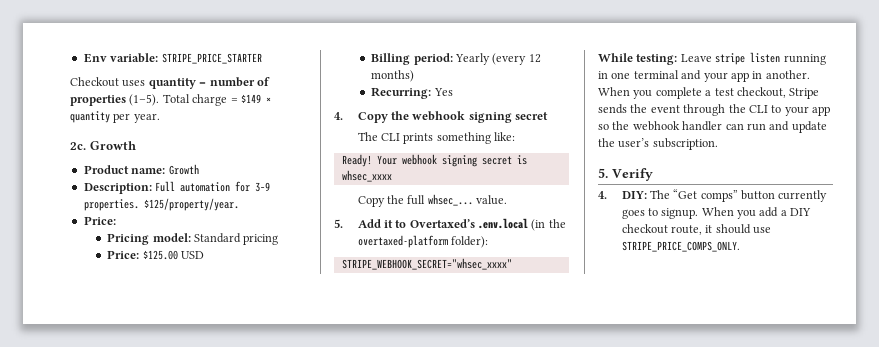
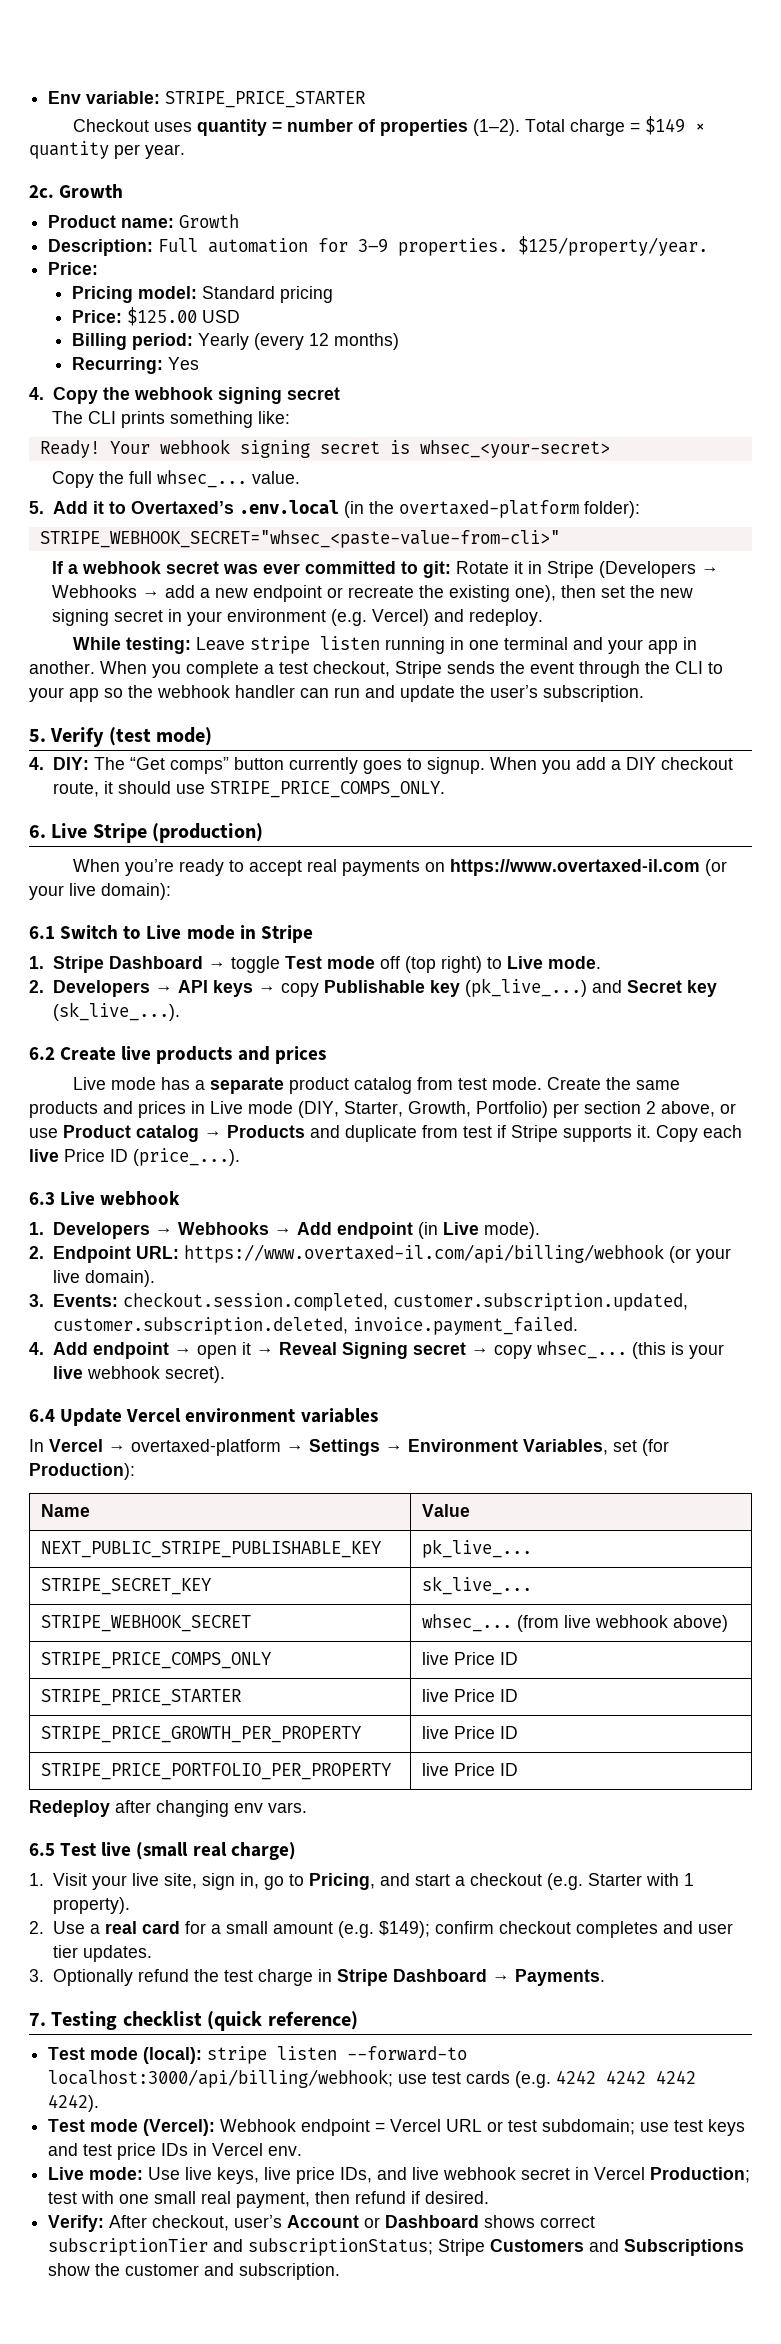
[129,94,160,106] (1–5). -> [472,119,520,136] (1–2).
[341,170,392,182] whsec_xxxx -> [419,440,610,458] whsec_<your-secret>
[341,258,512,270] STRIPE_WEBHOOK_SECRET="whsec_xxxx" -> [39,530,560,548] [52,561,720,578] [52,585,694,602] [52,609,544,626] STRIPE_WEBHOOK_SECRET="whsec_<paste-value-from-cli>" // If a webhook secret was ever committed to git: Rotate it in Stripe (Developers → Webhooks → add a new endpoint or recreate the existing one), then set the new signing secret in your environment (e.g. Vercel) and redeploy.
(653, 174) none -> [108,727,213,746] (test mode)
(740, 246) none -> [29,823,264,843] [72,859,727,876] [29,883,171,900] [29,925,313,943] [29,956,601,973] [29,978,717,997] [52,1002,180,1021] [29,1046,326,1064] [72,1077,680,1094] [29,1101,736,1118] [29,1125,742,1142] [29,1148,240,1166] [29,1191,181,1206] [29,1222,540,1239] [29,1244,731,1263] [52,1270,155,1287] [29,1292,688,1311] [52,1317,578,1335] [29,1341,724,1359] [52,1366,225,1383] [29,1408,378,1426] [29,1439,669,1456] [29,1463,135,1480] [41,1504,91,1517] [422,1504,471,1517] [41,1541,383,1558] [422,1539,533,1558] [41,1578,213,1595] [422,1576,533,1595] [41,1615,252,1632] [422,1614,729,1632] [41,1652,273,1669] [422,1652,519,1665] [41,1689,242,1706] [422,1689,519,1702] [41,1726,363,1743] [422,1726,519,1739] [41,1763,393,1780] [422,1763,519,1776] [29,1800,307,1817] [29,1842,296,1860] [29,1873,694,1890] [52,1897,130,1914] [29,1921,733,1938] [52,1945,152,1962] [29,1969,605,1986] [29,2011,358,2031] [48,2046,468,2064] [48,2069,697,2088] [48,2094,100,2112] [48,2119,746,2136] [48,2143,303,2160] [48,2167,751,2184] [48,2191,490,2208] [48,2215,596,2232] [48,2238,745,2256] [48,2263,341,2280] // 6. Live Stripe (production) // When you’re ready to accept real payments on https://www.overtaxed-il.com (or your live domain): // 6.1 Switch to Live mode in Stripe // 1. Stripe Dashboard → toggle Test mode off (top right) to Live mode. // 2. Developers → API keys → copy Publishable key (pk_live_...) and Secret key (sk_live_...). // 6.2 Create live products and prices // Live mode has a separate product catalog from test mode. Create the same products and prices in Live mode (DIY, Starter, Growth, Portfolio) per section 2 above, or use Product catalog → Products and duplicate from test if Stripe supports it. Copy each live Price ID (price_...). // 6.3 Live webhook // 1. Developers → Webhooks → Add endpoint (in Live mode). // 2. Endpoint URL: https://www.overtaxed-il.com/api/billing/webhook (or your live domain). // 3. Events: checkout.session.completed, customer.subscription.updated, customer.subscription.deleted, invoice.payment_failed. // 4. Add endpoint → open it → Reveal Signing secret → copy whsec_... (this is your live webhook secret). // 6.4 Update Vercel environment variables // In Vercel → overtaxed-platform → Settings → Environment Variables, set (for Production): // Name | Value // NEXT_PUBLIC_STRIPE_PUBLISHABLE_KEY | pk_live_... // STRIPE_SECRET_KEY | sk_live_... // STRIPE_WEBHOOK_SECRET | whsec_... (from live webhook above) // STRIPE_PRICE_COMPS_ONLY | live Price ID // STRIPE_PRICE_STARTER | live Price ID // STRIPE_PRICE_GROWTH_PER_PROPERTY | live Price ID // STRIPE_PRICE_PORTFOLIO_PER_PROPERTY | live Price ID // Redeploy after changing env vars. // 6.5 Test live (small real charge) // 1. Visit your live site, sign in, go to Pricing, and start a checkout (e.g. Starter with 1 property). // 2. Use a real card for a small amount (e.g. $149); confirm checkout completes and user tier updates. // 3. Optionally refund the test charge in Stripe Dashboard → Payments. // 7. Testing checklist (quick reference) // Test mode (local): stripe listen --forward-to localhost:3000/api/billing/webhook; use test cards (e.g. 4242 4242 4242 4242). // Test mode (Vercel): Webhook endpoint = Vercel URL or test subdomain; use test keys and test price IDs in Vercel env. // Live mode: Use live keys, live price IDs, and live webhook secret in Vercel Production; test with one small real payment, then refund if desired. // Verify: After checkout, user’s Account or Dashboard shows correct subscriptionTier and subscriptionStatus; Stripe Customers and Subscriptions show the customer and subscription.

